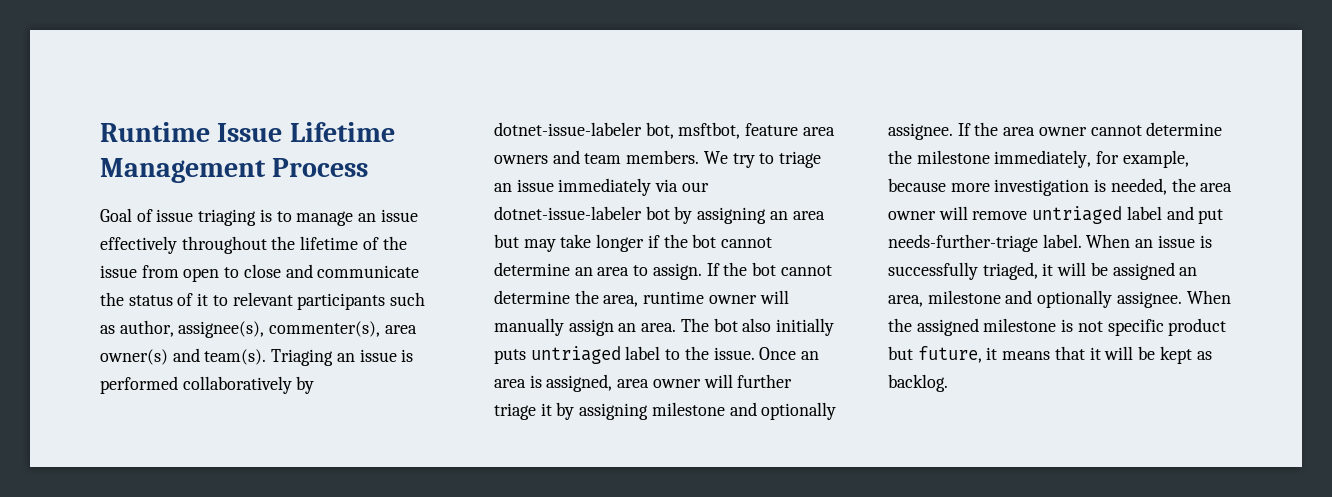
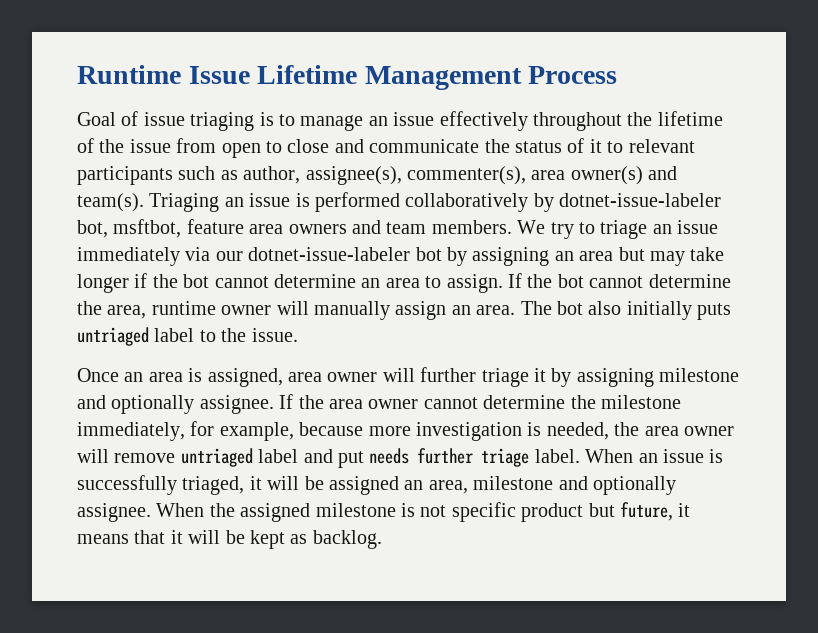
(755, 353) none -> (298, 335) //
[888,234,1038,252] needs-further-triage -> [369,448,530,467] needs further triage

